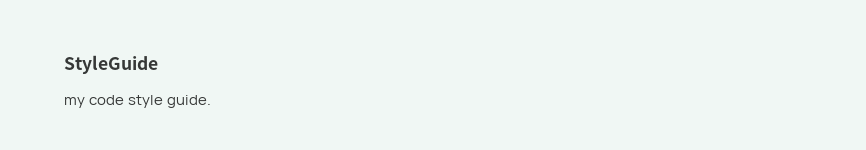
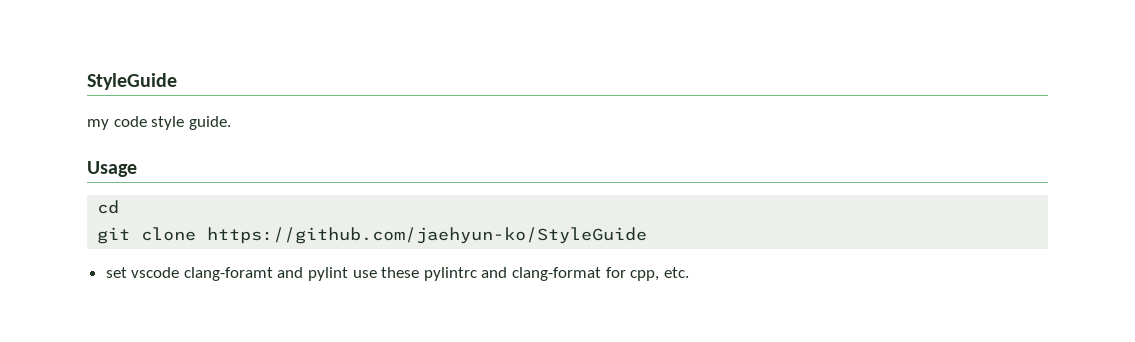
(212, 101) none -> [87,161,137,177] [97,200,120,214] [97,227,648,244] [105,267,689,281] // Usage // cd // git clone https://github.com/jaehyun-ko/StyleGuide // set vscode clang-foramt and pylint use these pylintrc and clang-format for cpp, etc.

